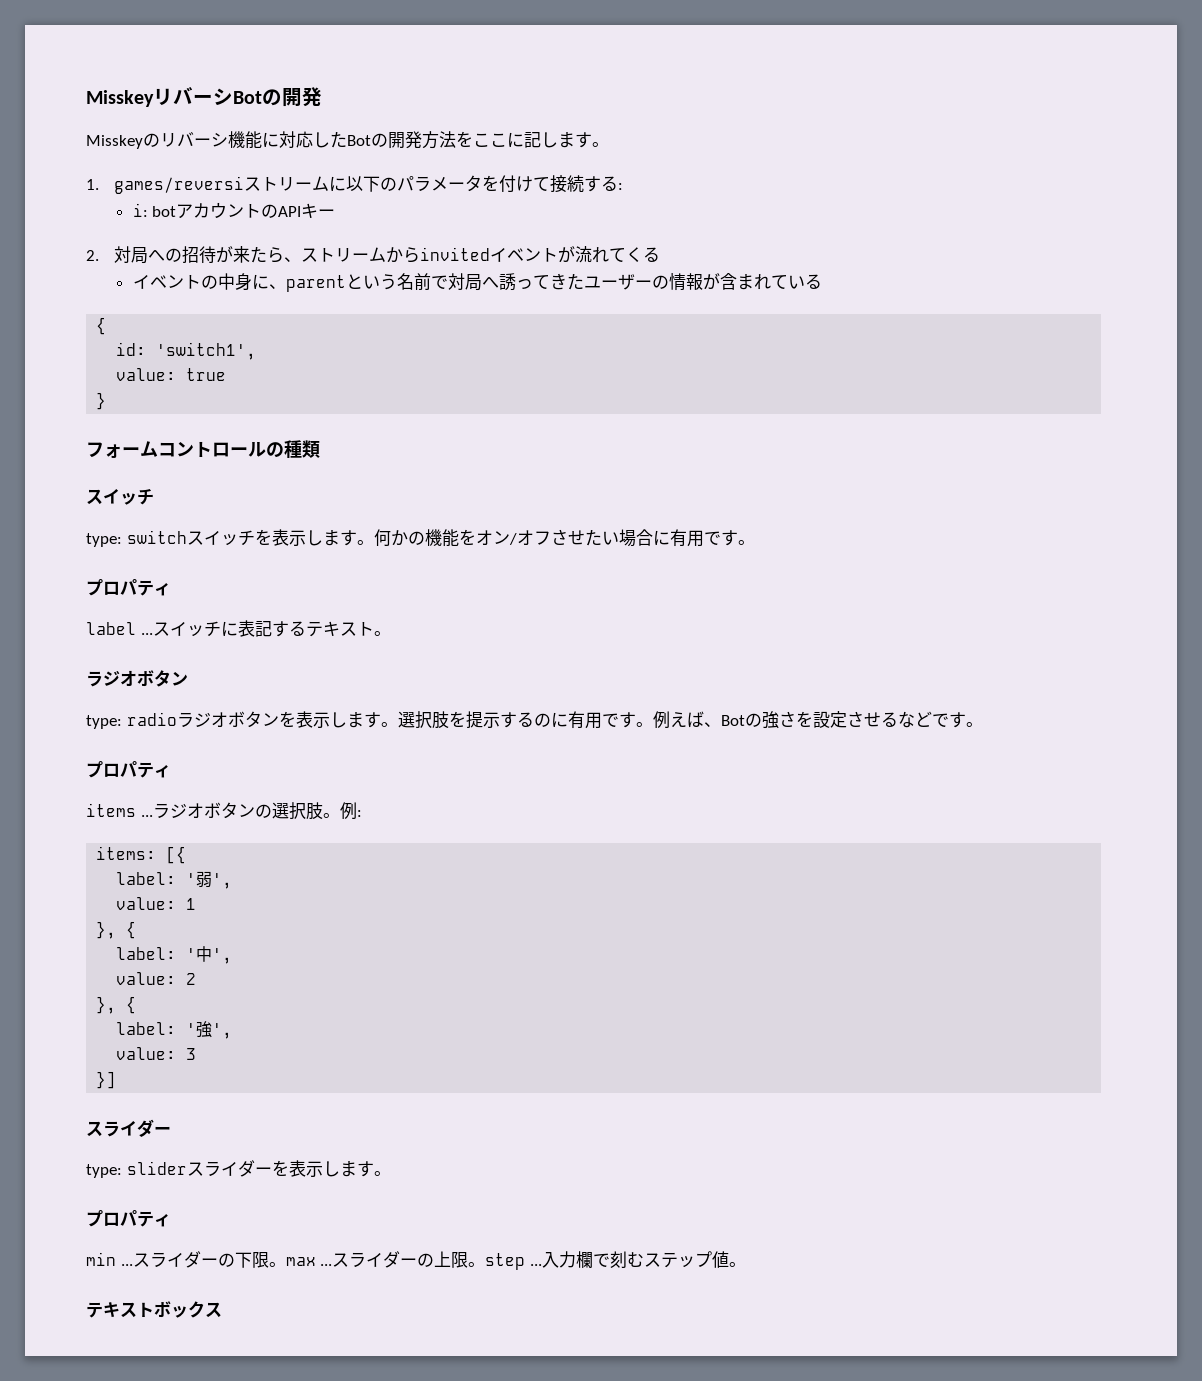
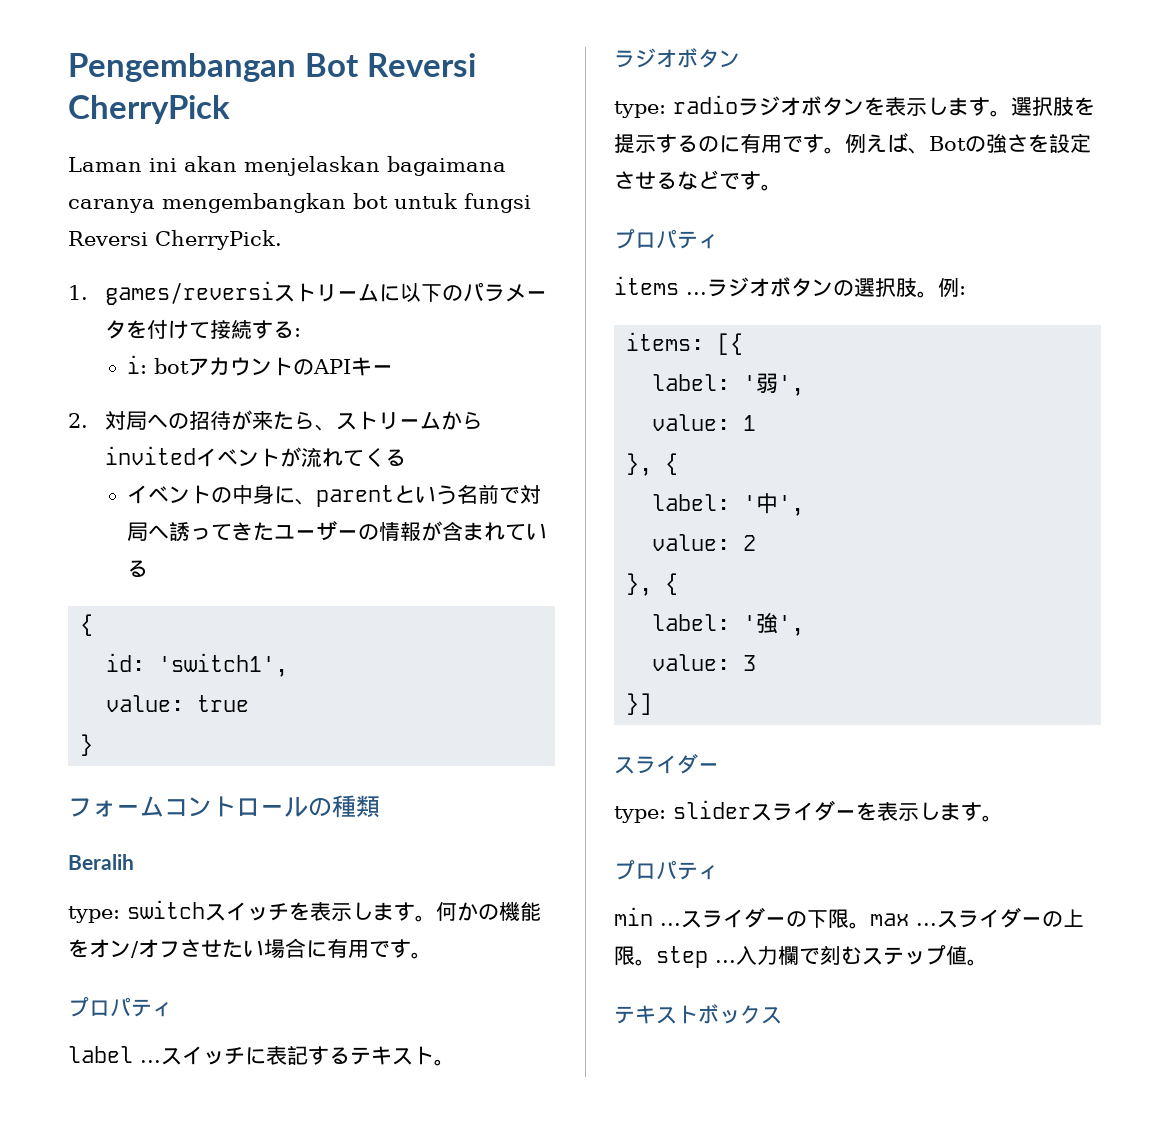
[86,87,322,107] [86,131,609,149] MisskeyリバーシBotの開発 // Misskeyのリバーシ機能に対応したBotの開発方法をここに記します。 -> [68,53,476,82] [68,95,230,124] [68,156,506,176] [68,193,531,213] [68,230,282,250] Pengembangan Bot Reversi CherryPick // Laman ini akan menjelaskan bagaimana caranya mengembangkan bot untuk fungsi Reversi CherryPick.
[86,488,154,505] スイッチ -> [68,854,134,870] Beralih

